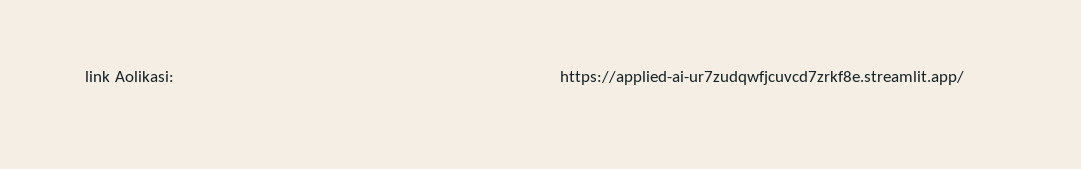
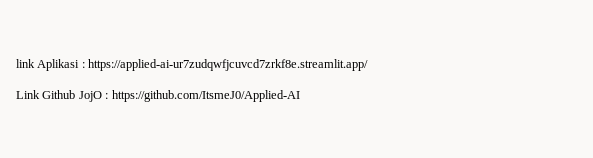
[114,71,174,82] Aolikasi: -> [37,59,85,71] Aplikasi :
(964, 78) none -> [16,90,300,102] // Link Github JojO : https://github.com/ItsmeJ0/Applied-AI

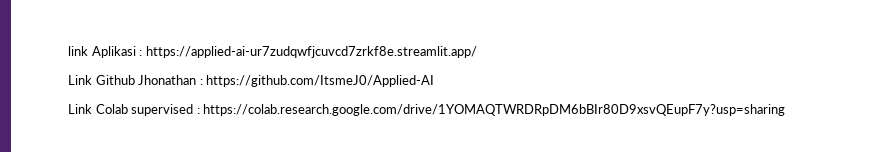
[78,91,102,102] JojO -> [138,75,197,85] Jhonathan
(300, 96) none -> [68,104,786,116] // Link Colab supervised : https://colab.research.google.com/drive/1YOMAQTWRDRpDM6bBIr80D9xsvQEupF7y?usp=sharing

